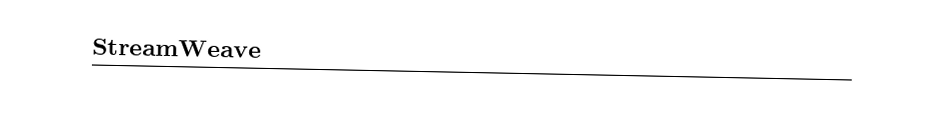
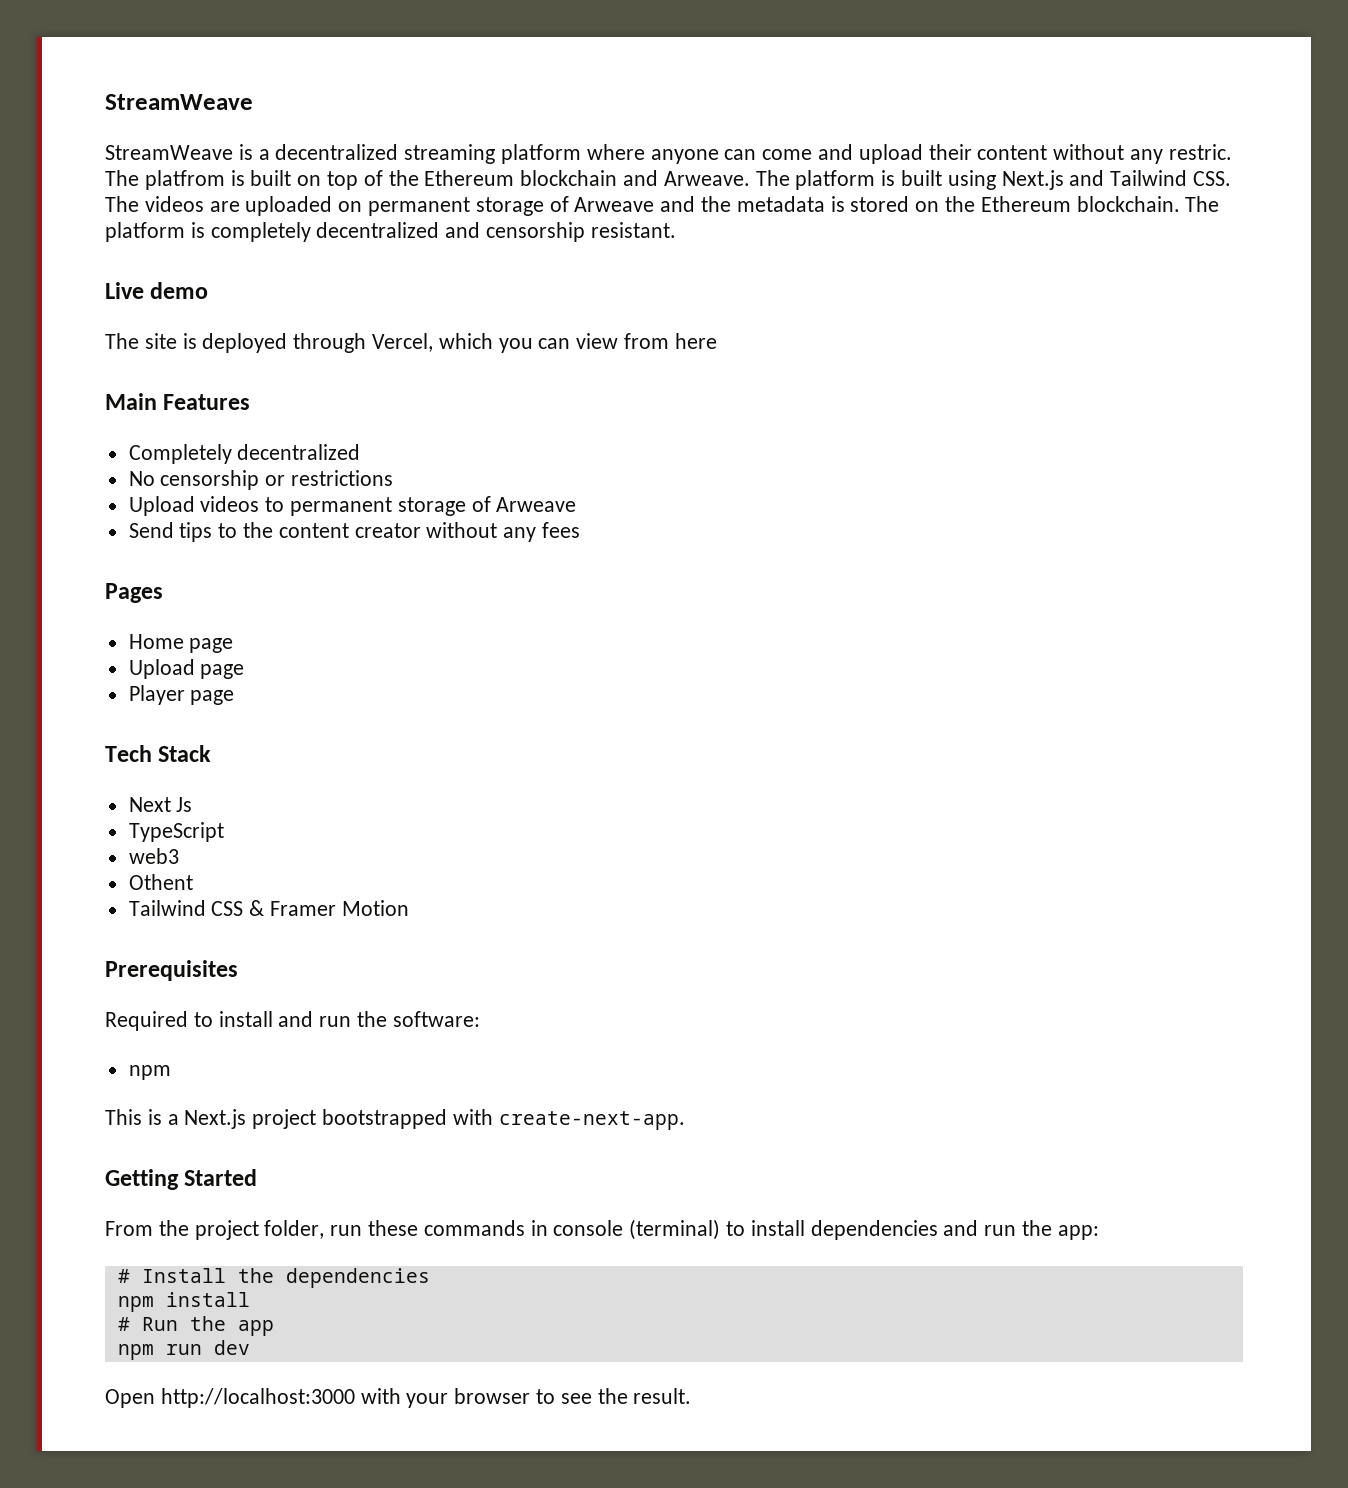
[92,38,262,58] StreamWeave -> [105,94,253,110] [105,144,1232,164] [105,170,1232,190] [105,196,1220,216] [105,222,676,242] [105,282,209,299] [105,333,717,353] [105,393,251,410] [128,444,361,464] [128,470,394,490] [128,496,577,516] [128,522,581,542] [105,583,163,603] [128,634,234,653] [128,659,245,679] [128,685,235,705] [105,745,212,762] [128,797,193,812] [128,822,224,842] [128,848,179,864] [128,874,193,890] [128,900,409,916] [105,960,238,981] [105,1011,480,1031] [128,1065,171,1080] [105,1109,685,1130] [105,1169,258,1190] [105,1219,1099,1240] [117,1268,430,1288] [117,1292,250,1312] [117,1316,274,1336] [117,1340,250,1360] [105,1388,692,1408] StreamWeave // StreamWeave is a decentralized streaming platform where anyone can come and upload their content without any restric. The platfrom is built on top of the Ethereum blockchain and Arweave. The platform is built using Next.js and Tailwind CSS. The videos are uploaded on permanent storage of Arweave and the metadata is stored on the Ethereum blockchain. The platform is completely decentralized and censorship resistant. // Live demo // The site is deployed through Vercel, which you can view from here // Main Features // Completely decentralized // No censorship or restrictions // Upload videos to permanent storage of Arweave // Send tips to the content creator without any fees // Pages // Home page // Upload page // Player page // Tech Stack // Next Js // TypeScript // web3 // Othent // Tailwind CSS & Framer Motion // Prerequisites // Required to install and run the software: // npm // This is a Next.js project bootstrapped with create-next-app. // Getting Started // From the project folder, run these commands in console (terminal) to install dependencies and run the app: // # Install the dependencies // npm install // # Run the app // npm run dev // Open http://localhost:3000 with your browser to see the result.

